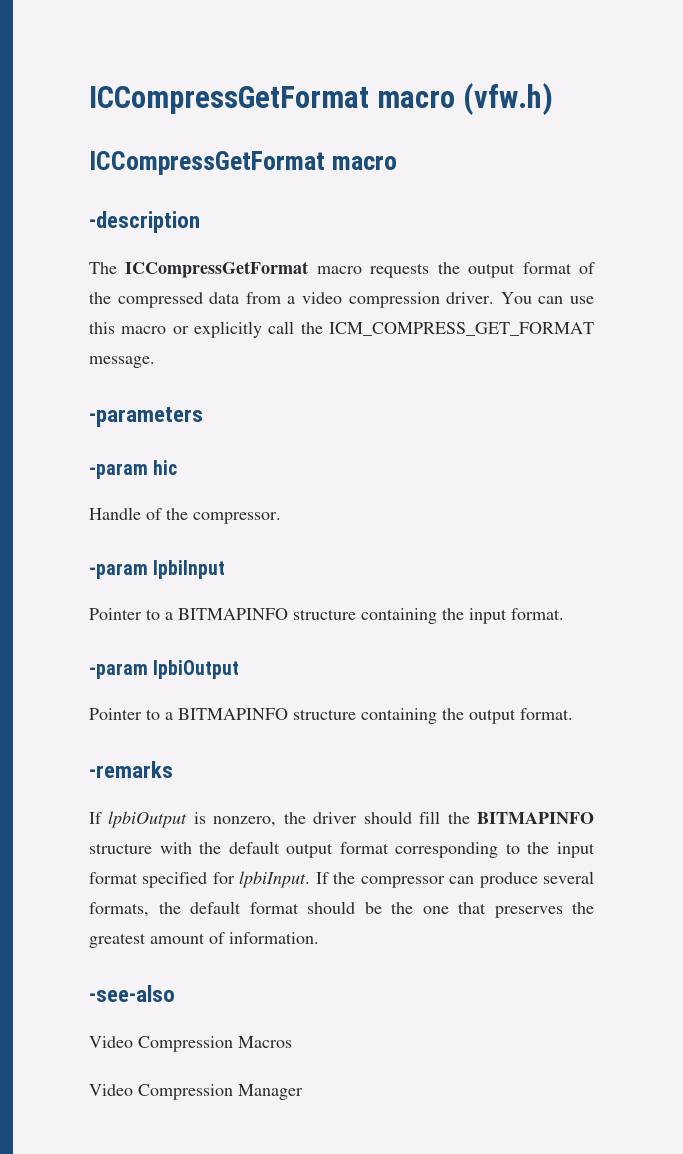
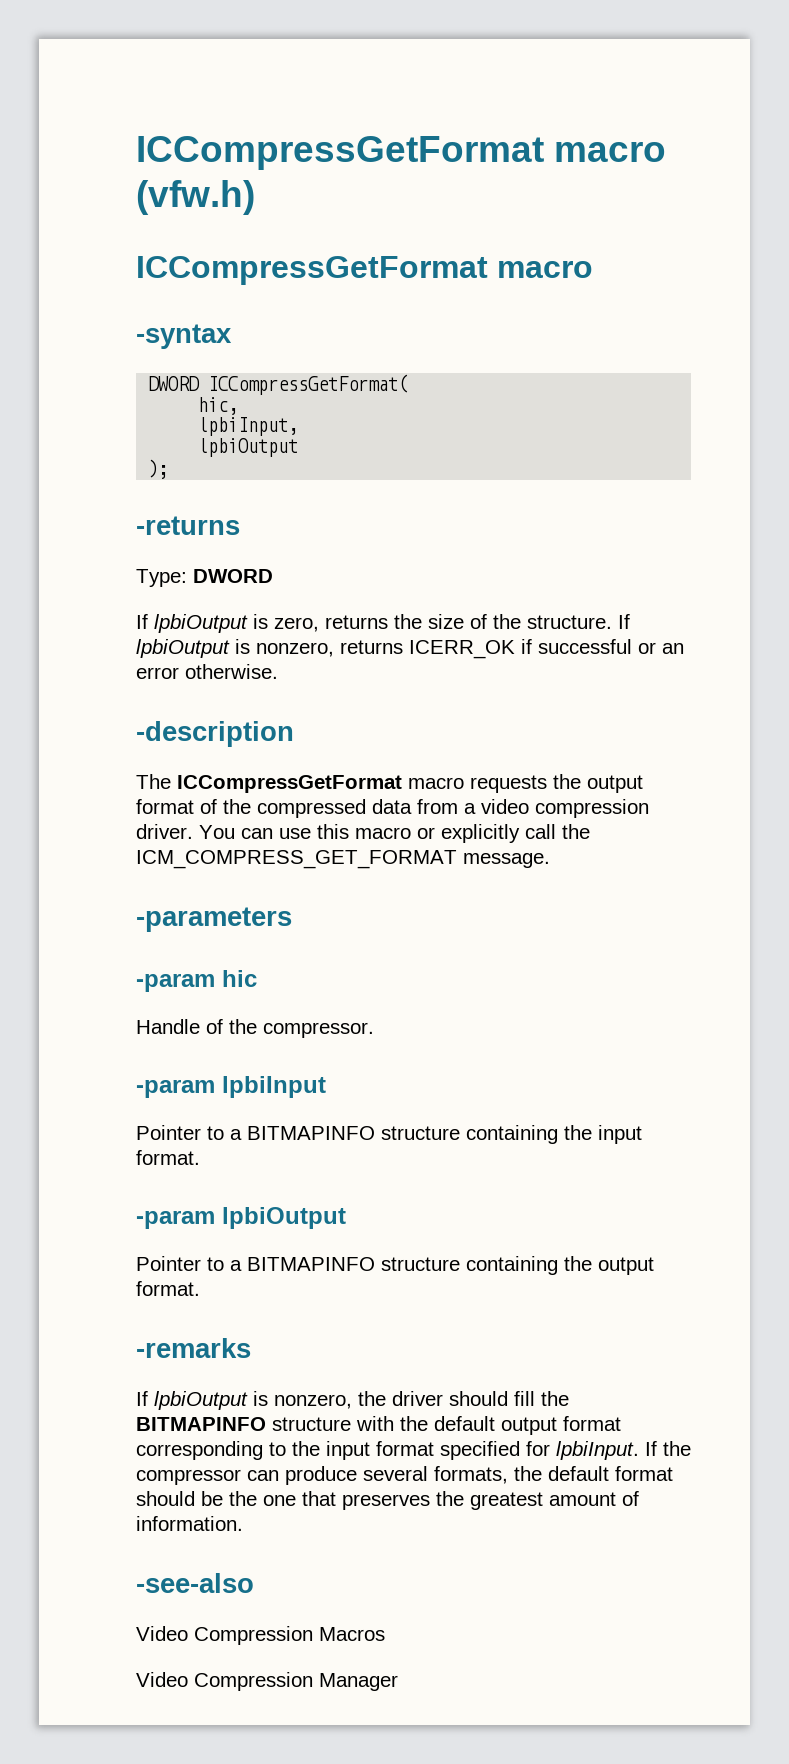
(398, 163) none -> [136,324,232,349] [148,374,409,395] [198,397,239,415] [198,417,299,436] [198,438,299,457] [148,459,169,479] [136,516,240,535] [136,569,273,587] [136,614,630,633] [136,639,684,659] [136,664,278,679] // -syntax // DWORD ICCompressGetFormat( // hic, // lpbiInput, // lpbiOutput // ); // -returns // Type: DWORD // If lpbiOutput is zero, returns the size of the structure. If lpbiOutput is nonzero, returns ICERR_OK if successful or an error otherwise.

